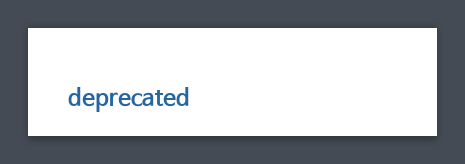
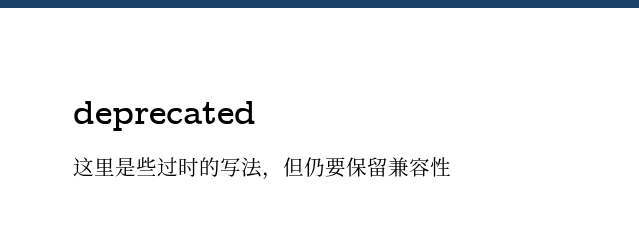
(190, 99) none -> [73,157,451,180] // 这里是些过时的写法，但仍要保留兼容性

